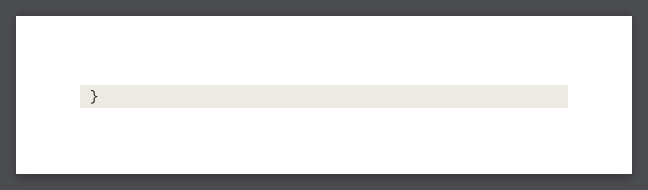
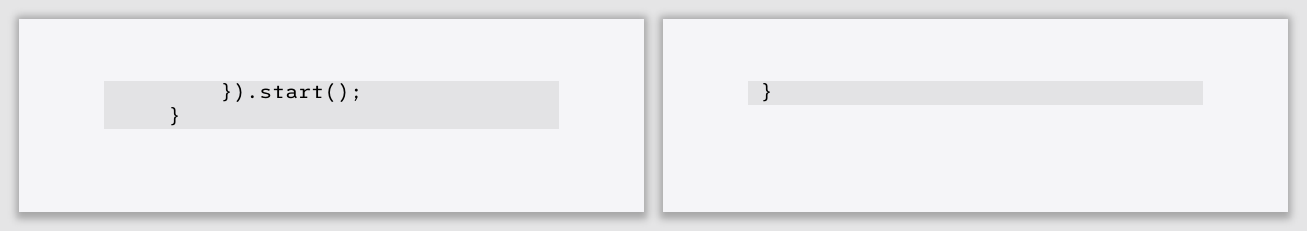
[88,89,99,104] } -> [220,83,363,103] [168,107,181,126] [760,83,773,102] }).start(); // } // }

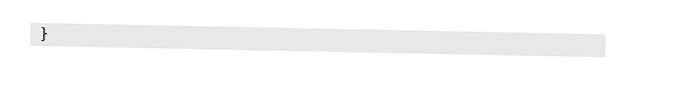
[220,83,363,103] [168,107,181,126] [760,83,773,102] }).start(); // } // } -> [39,26,49,43] }

